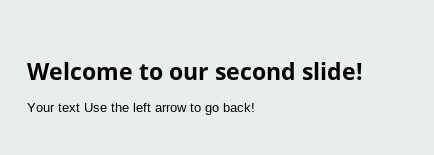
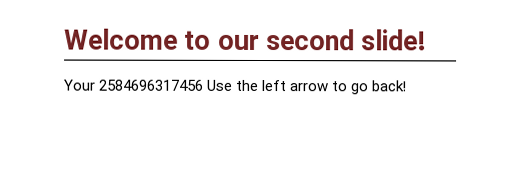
[58,103,80,112] text -> [98,79,205,91] 2584696317456

